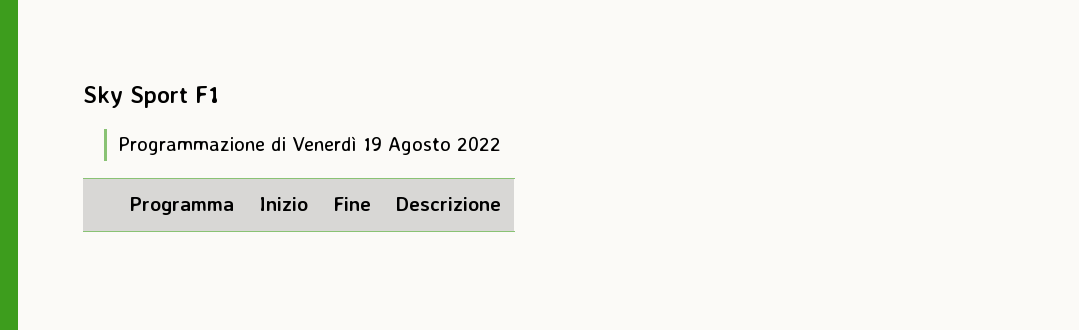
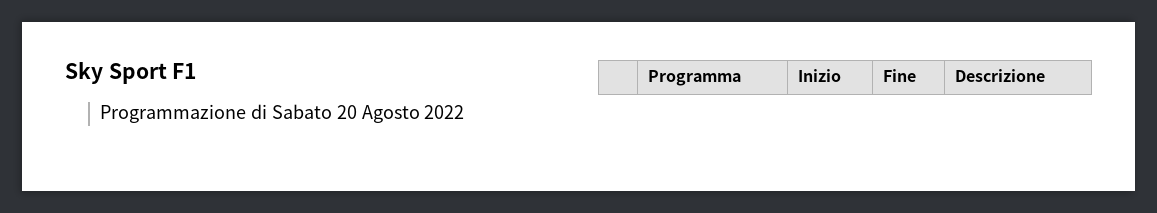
[292,136,382,151] Venerdì 19 -> [271,104,357,119] Sabato 20

